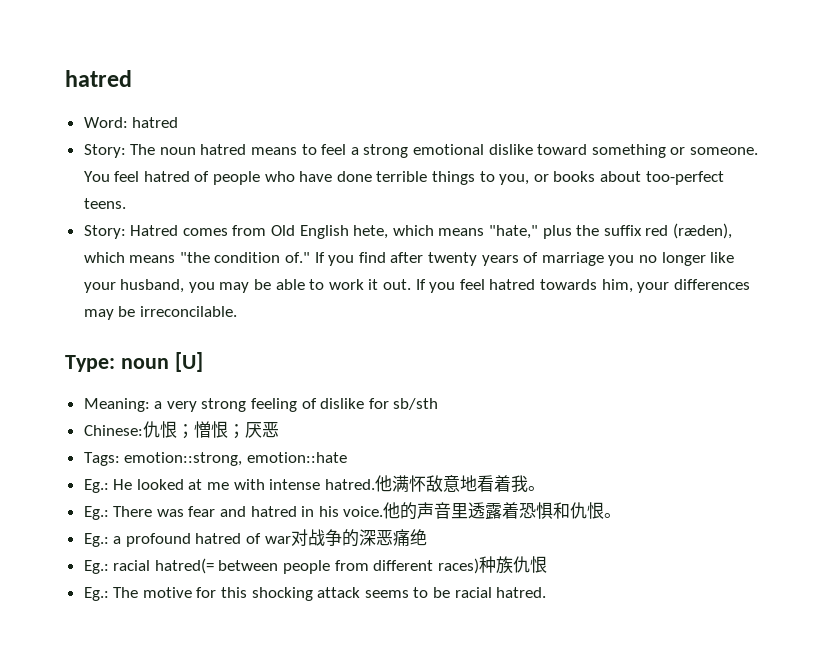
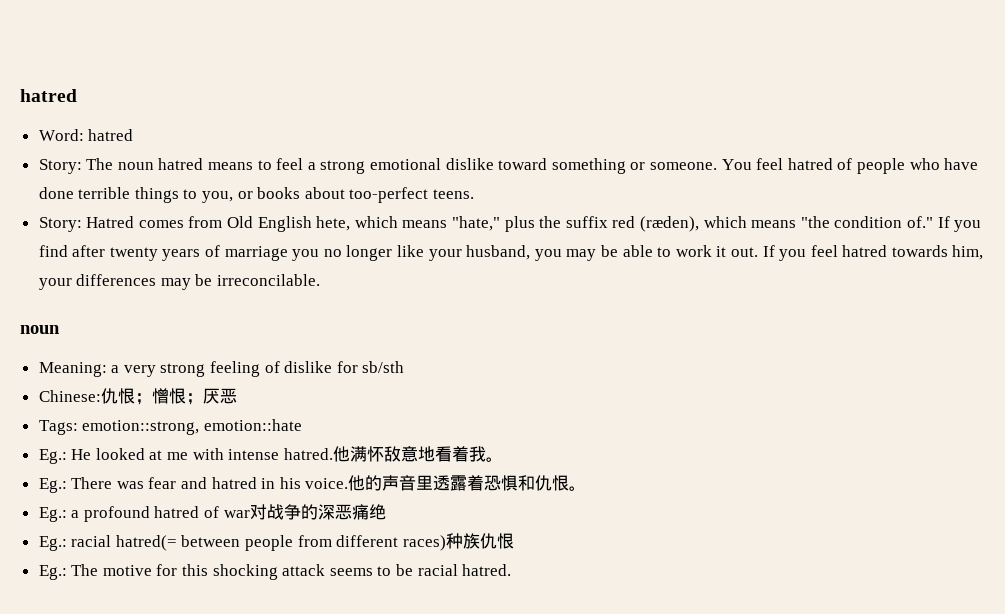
[65,352,203,372] Type: noun [U] -> [20,325,60,334] noun

